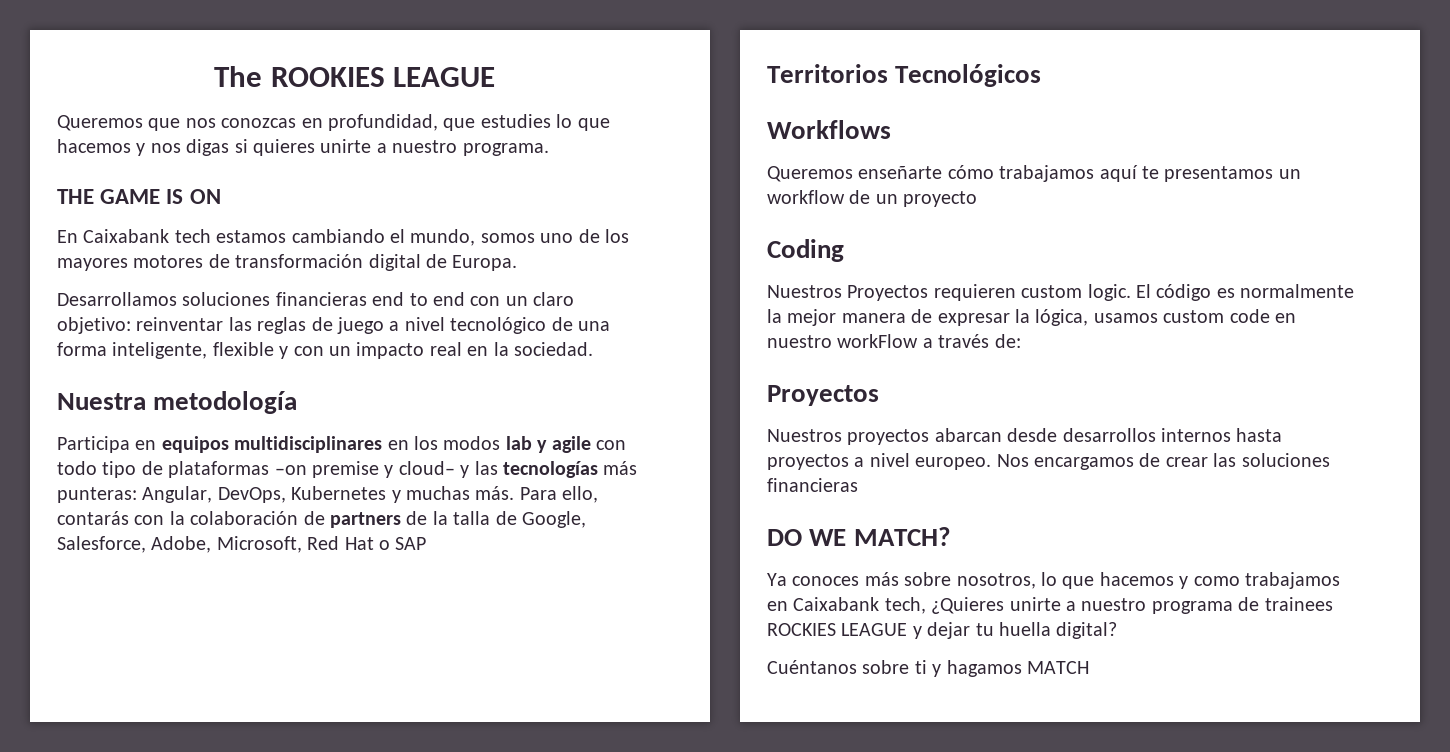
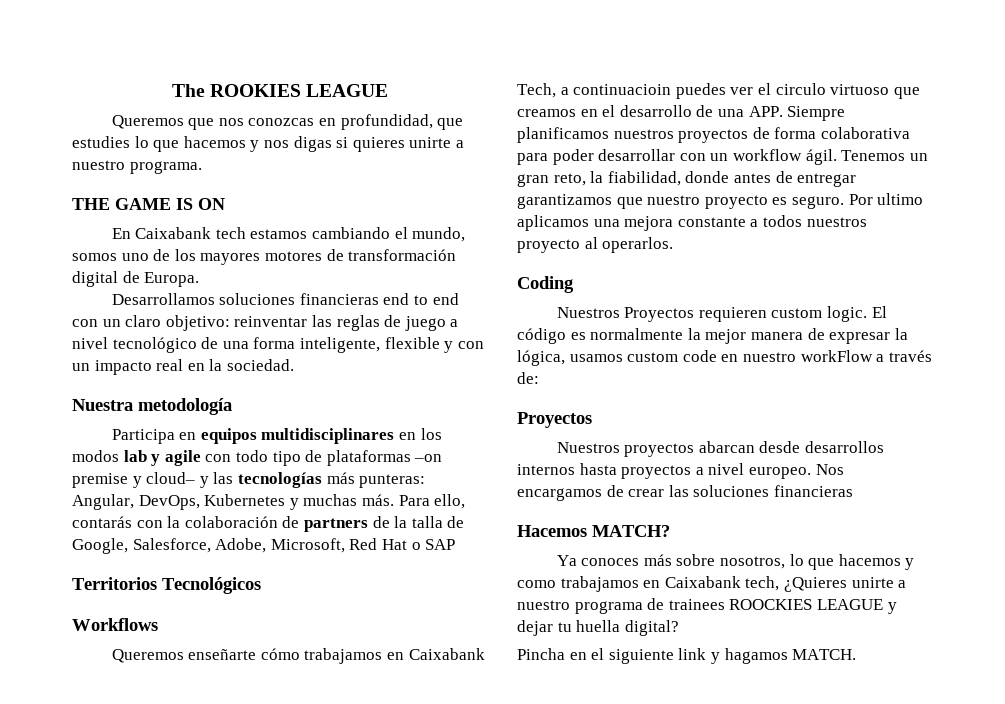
[1099,165,1301,182] [767,190,978,207] aquí te presentamos un workflow de un proyecto -> [387,648,485,660] [517,83,920,99] [517,105,846,121] [517,127,910,143] [517,149,928,165] [517,171,857,187] [517,193,924,209] [517,215,867,231] [517,237,674,253] en Caixabank Tech, a continuacioin puedes ver el circulo virtuoso que creamos en el desarrollo de una APP. Siempre planificamos nuestros proyectos de forma colaborativa para poder desarrollar con un workflow ágil. Tenemos un gran reto, la fiabilidad, donde antes de entregar garantizamos que nuestro proyecto es seguro. Por ultimo aplicamos una mejora constante a todos nuestros proyecto al operarlos.
[767,529,847,546] DO WE -> [517,525,587,537] Hacemos
[767,623,836,636] ROCKIES -> [729,599,813,610] ROOCKIES
[767,660,927,674] Cuéntanos sobre ti -> [517,648,707,664] Pincha en el siguiente link
[1027,661,1089,674] MATCH -> [792,649,857,660] MATCH.

